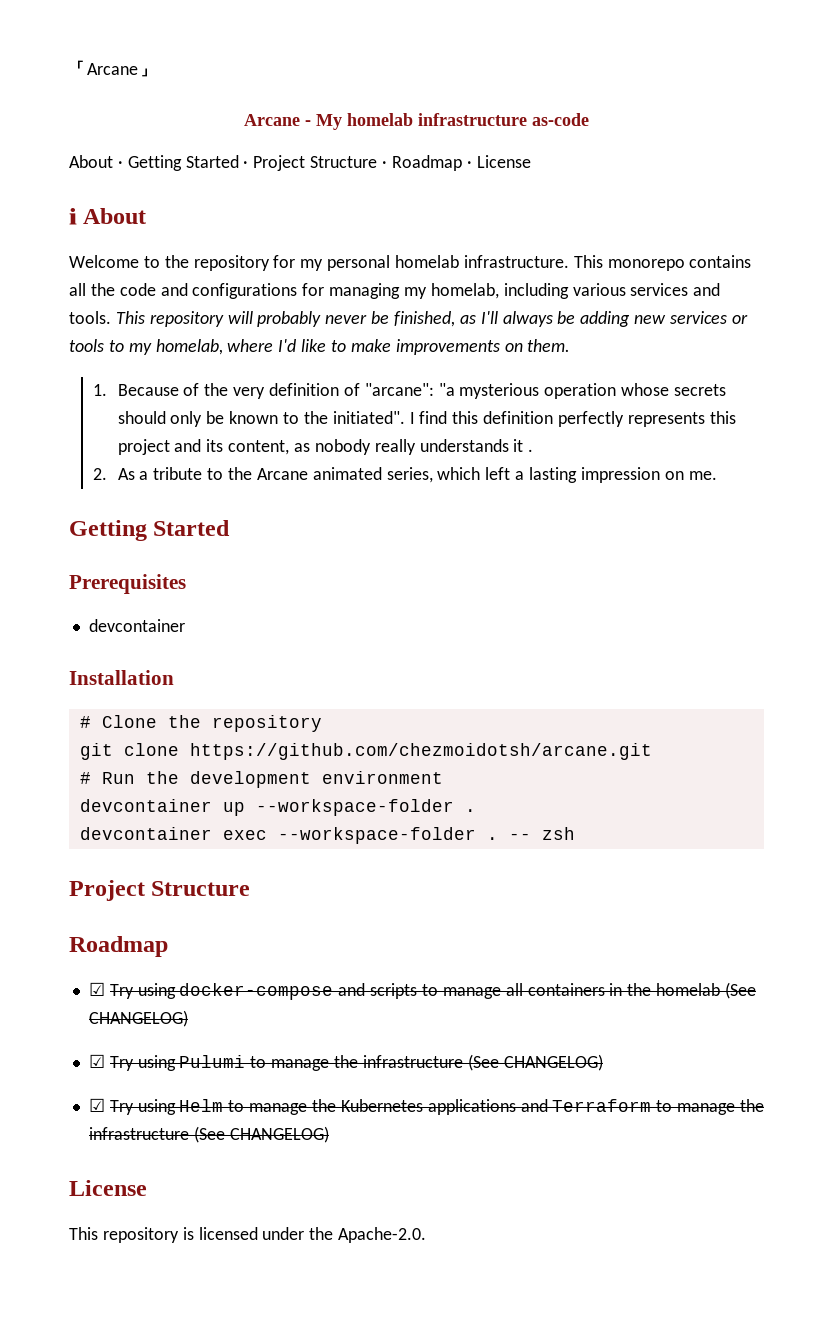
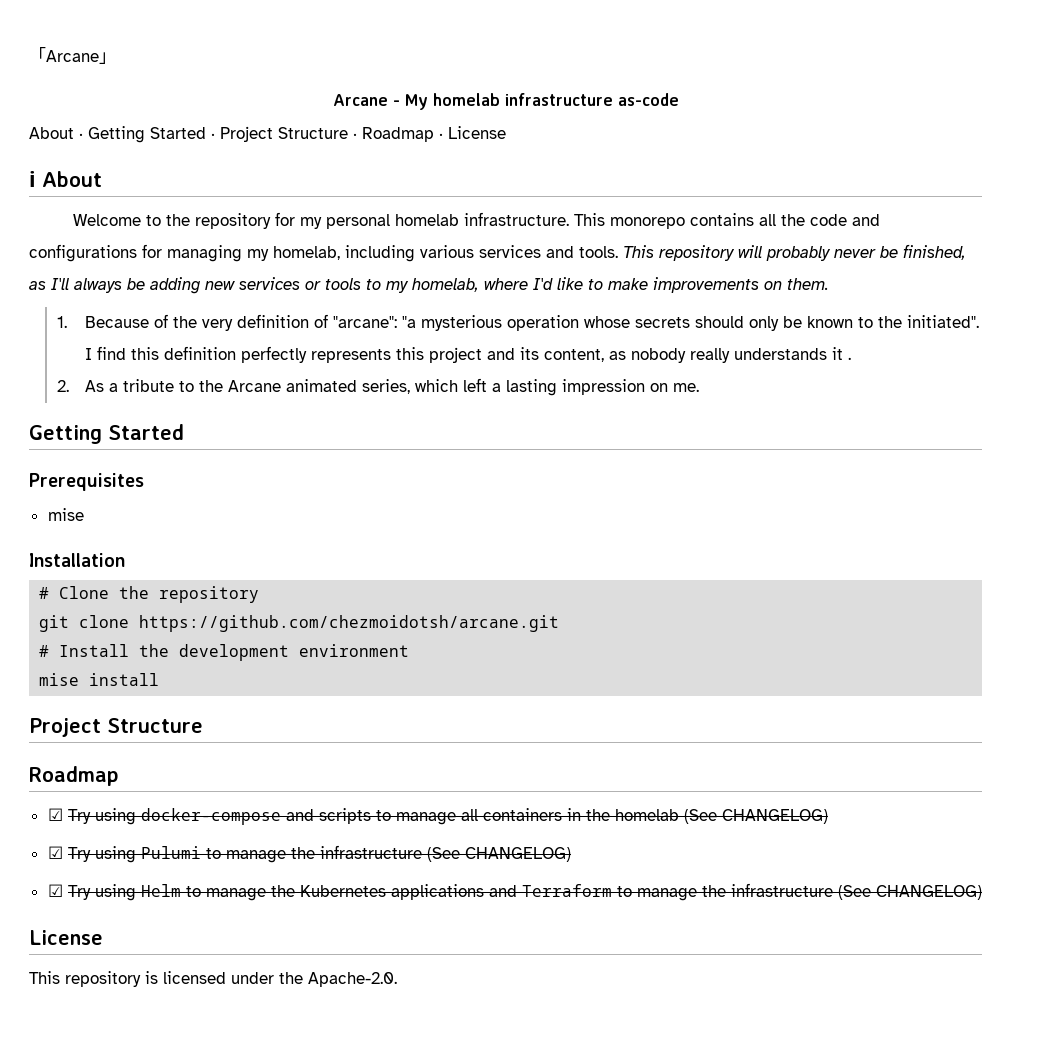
[88,619,185,632] devcontainer -> [47,508,84,521] mise
[101,772,135,784] Run -> [59,644,130,657] Install
[79,799,476,816] [79,827,575,844] devcontainer up --workspace-folder . // devcontainer exec --workspace-folder . -- zsh -> [39,673,160,686] mise install

